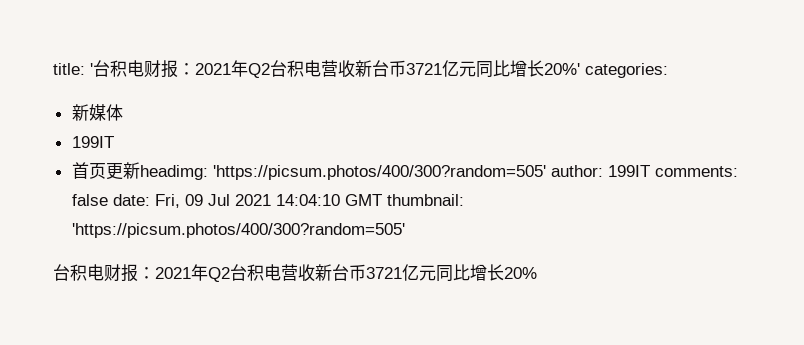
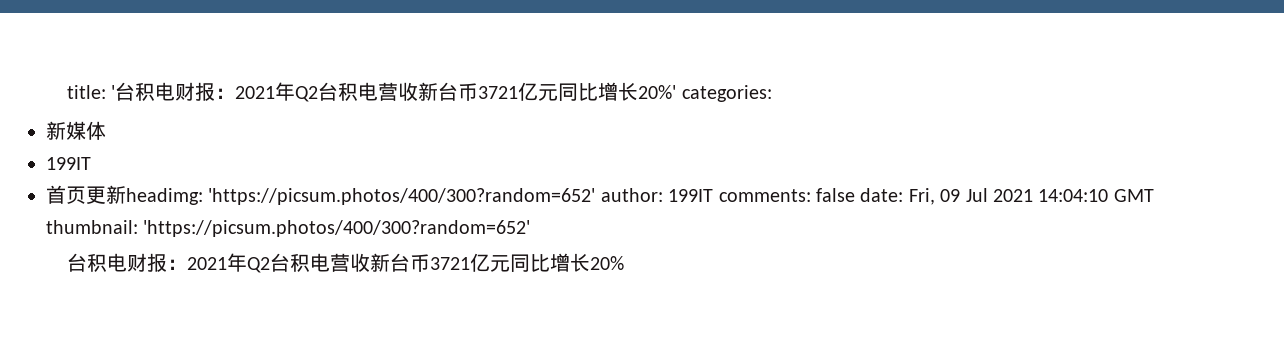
[212,165,546,180] 'https://picsum.photos/400/300?random=505' -> [208,188,596,205] 'https://picsum.photos/400/300?random=652'
[71,223,405,238] 'https://picsum.photos/400/300?random=505' -> [143,220,531,237] 'https://picsum.photos/400/300?random=652'

